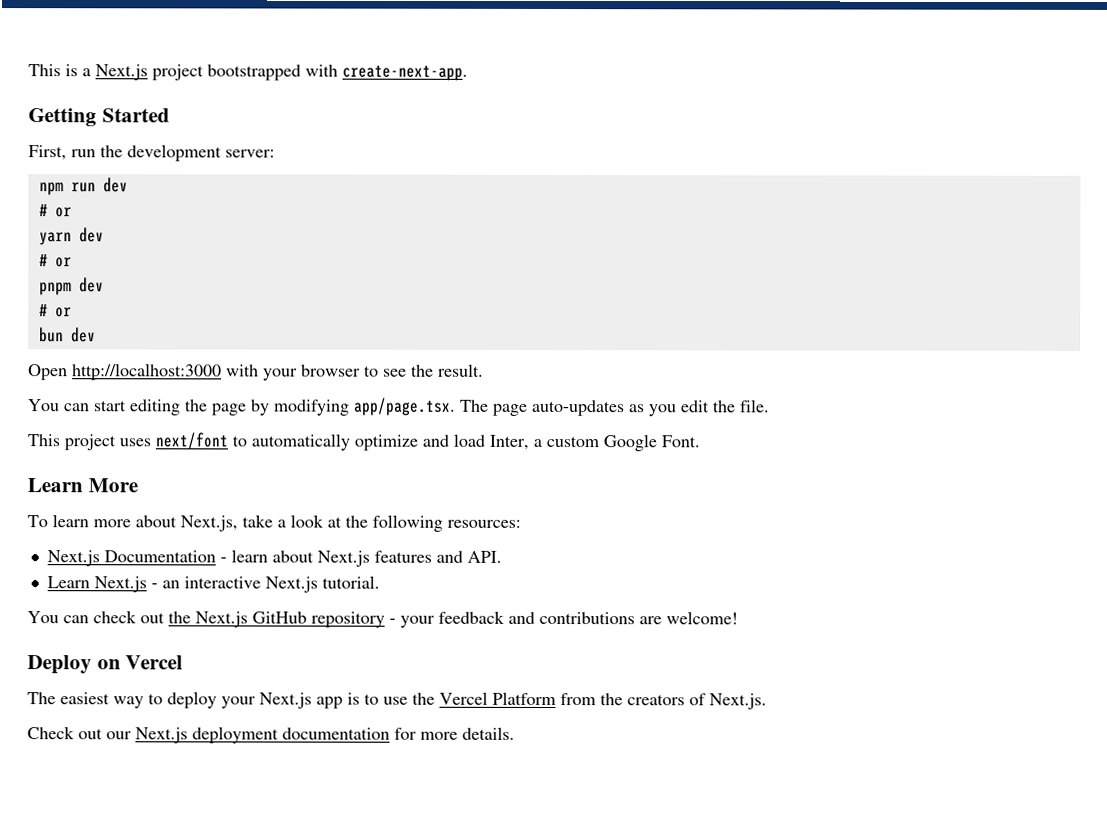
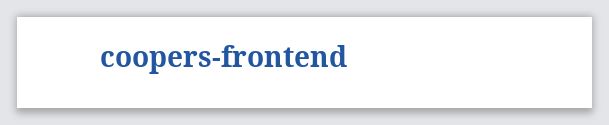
[28,64,468,81] [28,108,170,127] [28,144,275,162] [38,177,128,196] [38,204,72,218] [38,227,104,246] [38,254,72,268] [38,277,104,296] [38,304,72,318] [38,327,96,343] [28,363,484,381] [27,397,770,417] [27,432,700,452] [27,478,138,493] [27,514,521,532] [46,549,502,567] [46,575,380,593] [27,610,738,628] [27,655,184,675] [27,691,767,710] [27,726,515,744] This is a Next.js project bootstrapped with create-next-app. // Getting Started // First, run the development server: // npm run dev // # or // yarn dev // # or // pnpm dev // # or // bun dev // Open http://localhost:3000 with your browser to see the result. // You can start editing the page by modifying app/page.tsx. The page auto-updates as you edit the file. // This project uses next/font to automatically optimize and load Inter, a custom Google Font. // Learn More // To learn more about Next.js, take a look at the following resources: // Next.js Documentation - learn about Next.js features and API. // Learn Next.js - an interactive Next.js tutorial. // You can check out the Next.js GitHub repository - your feedback and contributions are welcome! // Deploy on Vercel // The easiest way to deploy your Next.js app is to use the Vercel Platform from the creators of Next.js. // Check out our Next.js deployment documentation for more details. -> [100,45,347,74] coopers-frontend

